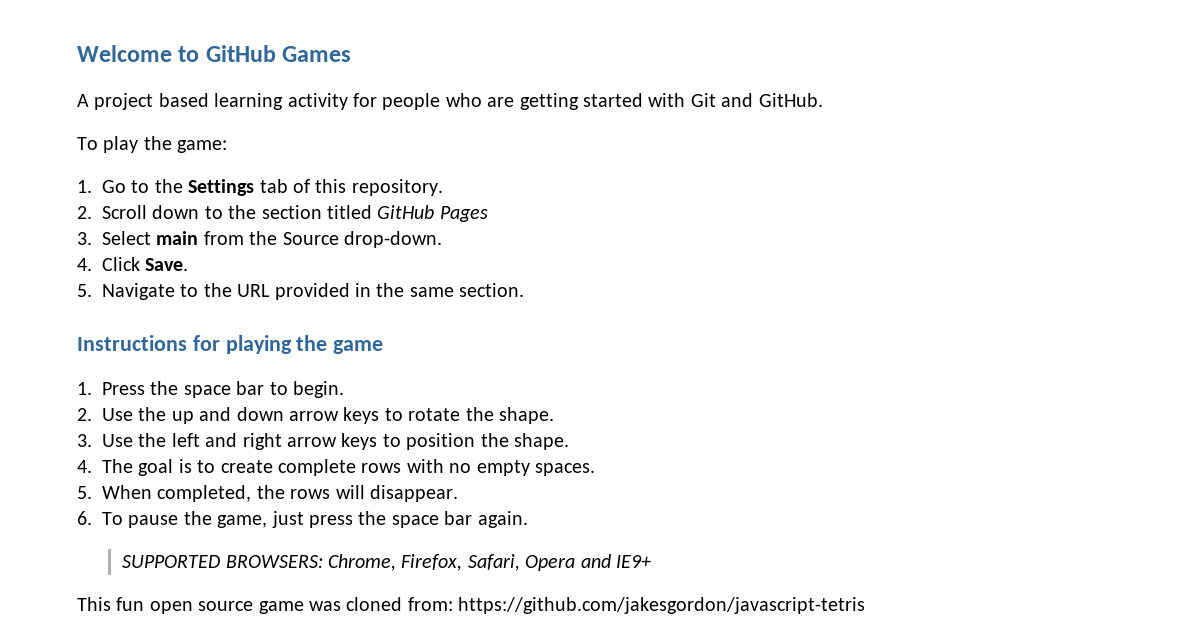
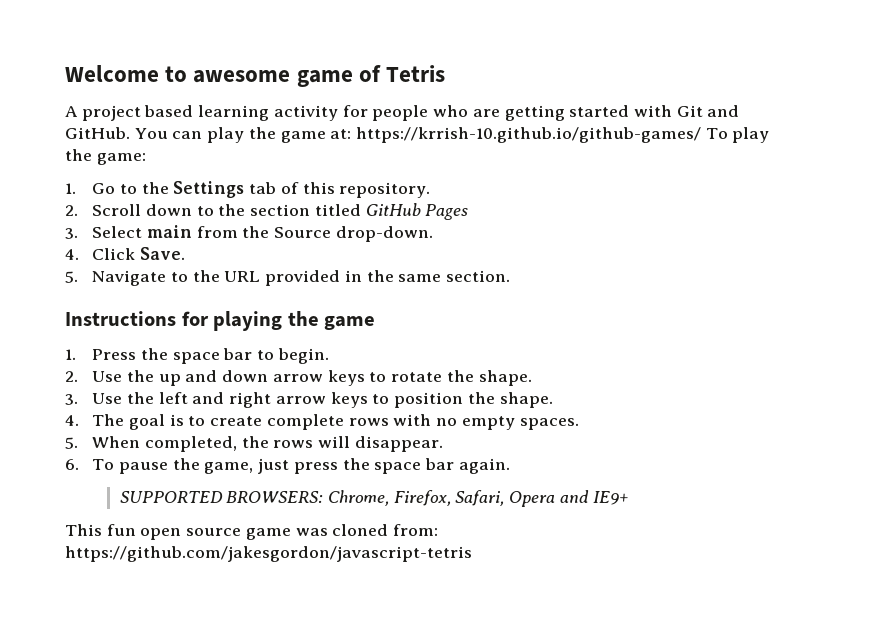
[205,45,352,62] GitHub Games -> [193,65,446,87] awesome game of Tetris
(823, 100) // -> [134,127,702,143] You can play the game at: https://krrish-10.github.io/github-games/

